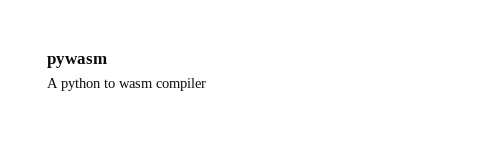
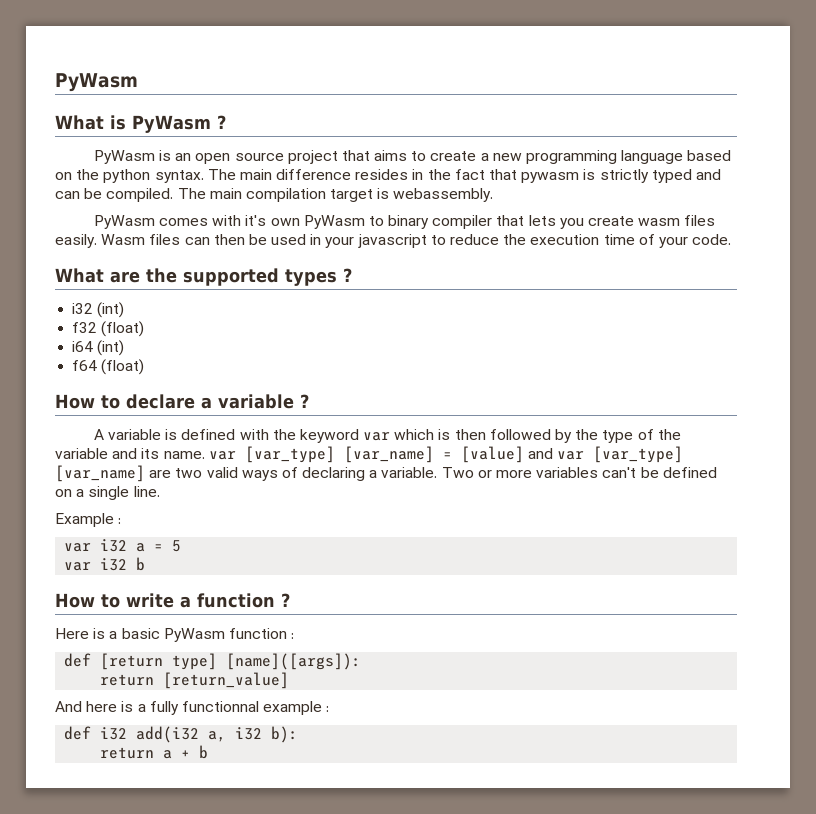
[47,56,107,68] [47,78,206,91] pywasm // A python to wasm compiler -> [55,73,138,92] [55,115,226,133] [93,150,732,164] [55,169,721,183] [55,188,494,202] [93,215,716,229] [55,234,732,248] [55,268,352,286] [72,302,125,318] [72,321,145,337] [72,340,125,356] [72,359,145,375] [55,394,309,409] [93,429,681,443] [55,446,684,463] [55,465,717,482] [55,486,160,500] [55,513,122,527] [64,539,182,552] [64,557,146,571] [55,593,290,608] [55,628,295,642] [64,653,362,670] [100,672,290,689] [55,701,330,715] [64,726,299,743] [100,745,209,759] PyWasm // What is PyWasm ? // PyWasm is an open source project that aims to create a new programming language based on the python syntax. The main difference resides in the fact that pywasm is strictly typed and can be compiled. The main compilation target is webassembly. // PyWasm comes with it's own PyWasm to binary compiler that lets you create wasm files easily. Wasm files can then be used in your javascript to reduce the execution time of your code. // What are the supported types ? // i32 (int) // f32 (float) // i64 (int) // f64 (float) // How to declare a variable ? // A variable is defined with the keyword var which is then followed by the type of the variable and its name. var [var_type] [var_name] = [value] and var [var_type] [var_name] are two valid ways of declaring a variable. Two or more variables can't be defined on a single line. // Example : // var i32 a = 5 // var i32 b // How to write a function ? // Here is a basic PyWasm function : // def [return type] [name]([args]): // return [return_value] // And here is a fully functionnal example : // def i32 add(i32 a, i32 b): // return a + b

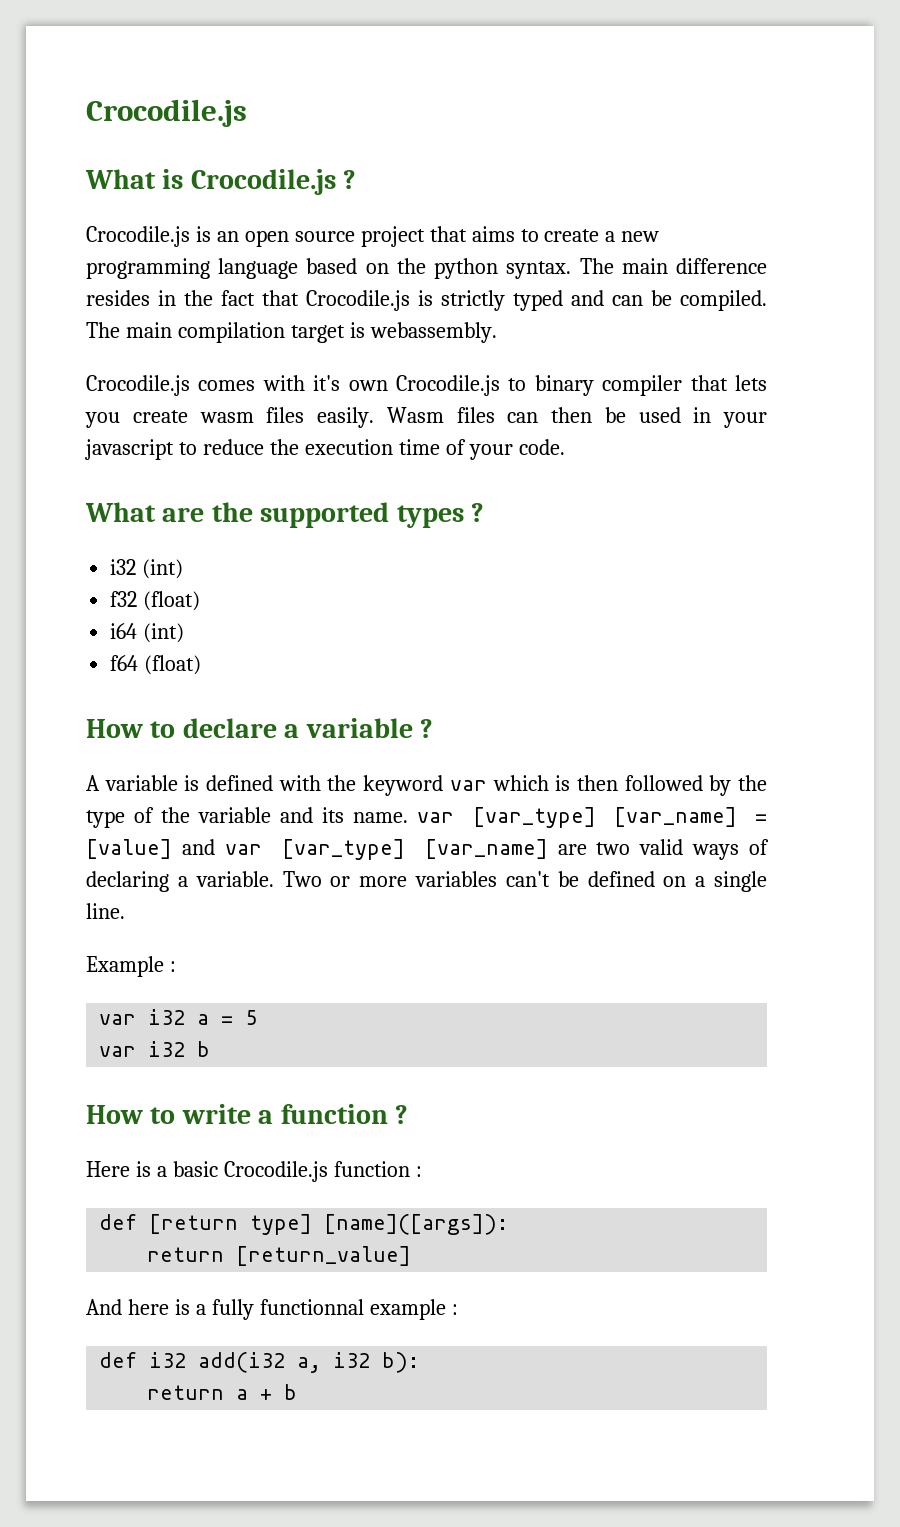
[55,73,138,92] PyWasm -> [86,99,247,127] Crocodile.js
[132,115,226,133] [93,150,155,164] PyWasm ? // PyWasm -> [190,169,357,195] [86,226,190,247] Crocodile.js ? // Crocodile.js
[521,172,580,183] pywasm -> [306,290,410,311] Crocodile.js
[93,215,155,229] PyWasm -> [86,375,190,396] Crocodile.js
[303,215,365,229] PyWasm -> [396,375,500,396] Crocodile.js
[163,628,225,642] PyWasm -> [223,1161,328,1182] Crocodile.js

